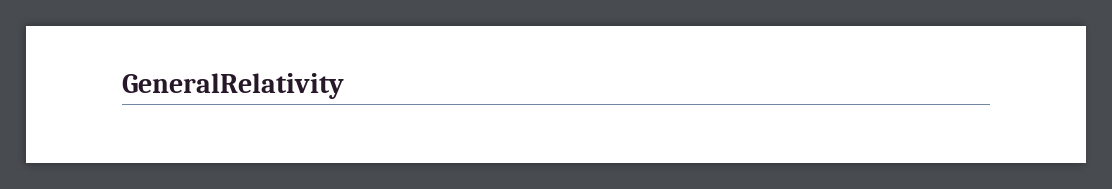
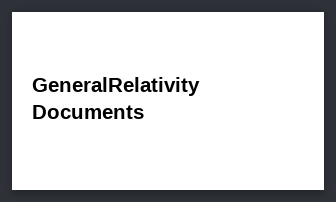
(344, 86) none -> [32,105,144,119] Documents

